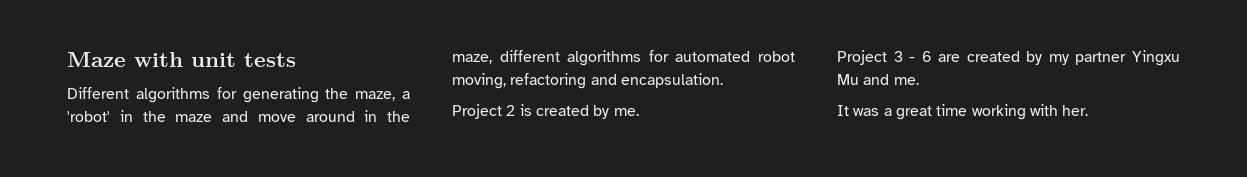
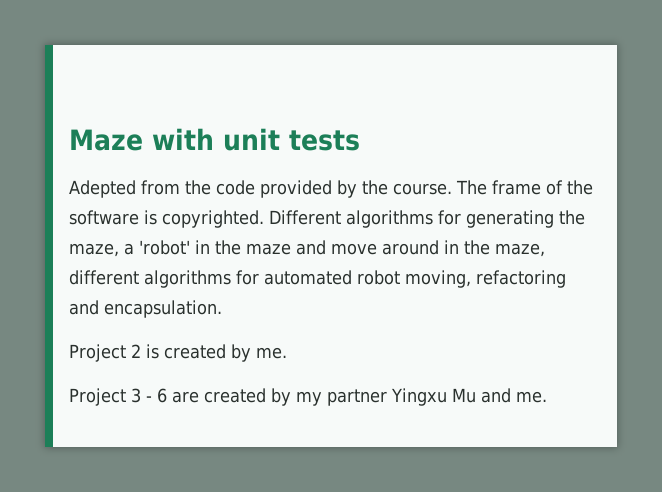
(296, 60) none -> [69,180,593,198] [69,210,264,228] Adepted from the code provided by the course. The frame of the software is copyrighted.
[837,104,1089,120] // It was a great time working with her. -> (547, 397) none

